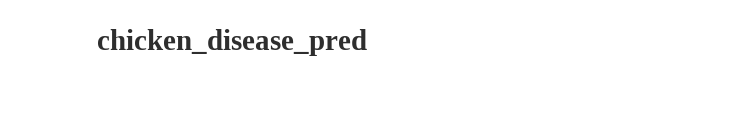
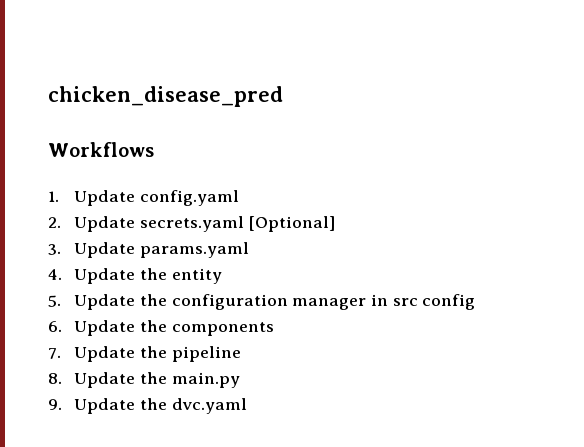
(367, 42) none -> [48,142,154,157] [48,190,239,206] [48,216,335,232] [48,242,249,258] [48,268,222,284] [48,294,476,310] [48,320,274,336] [48,346,241,362] [48,372,240,388] [48,398,247,414] // Workflows // 1. Update config.yaml // 2. Update secrets.yaml [Optional] // 3. Update params.yaml // 4. Update the entity // 5. Update the configuration manager in src config // 6. Update the components // 7. Update the pipeline // 8. Update the main.py // 9. Update the dvc.yaml

